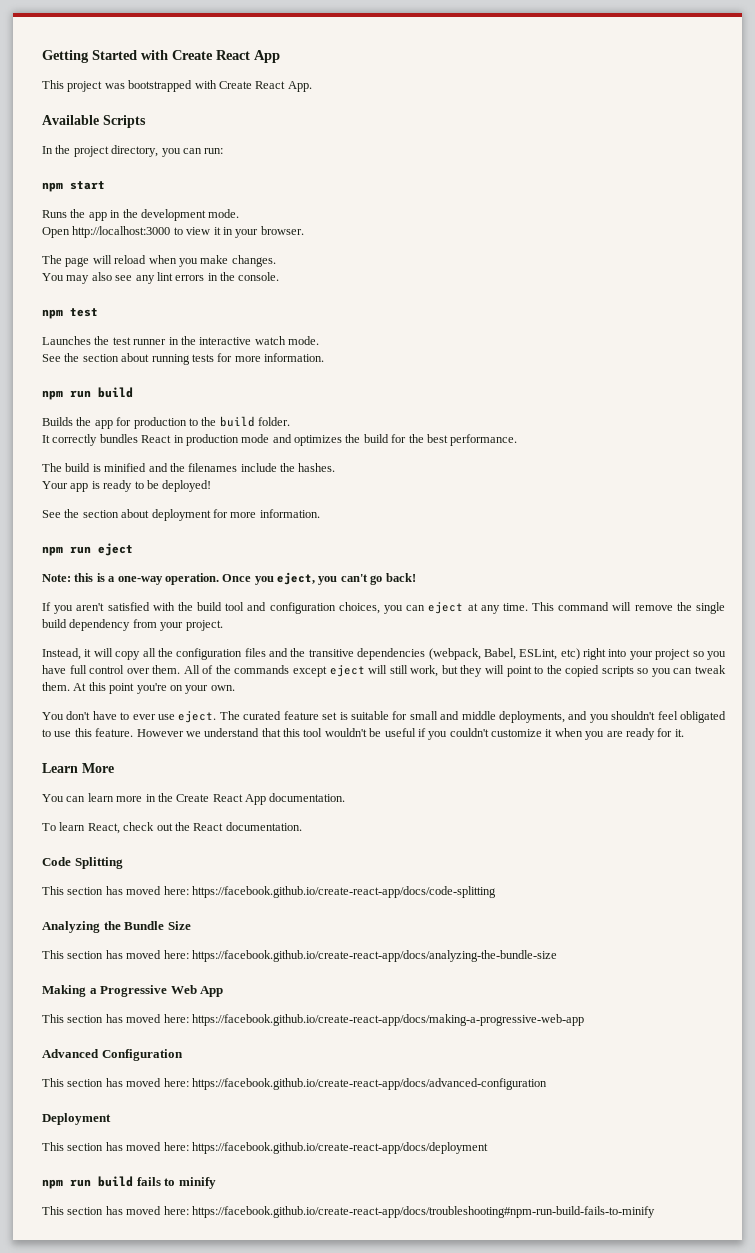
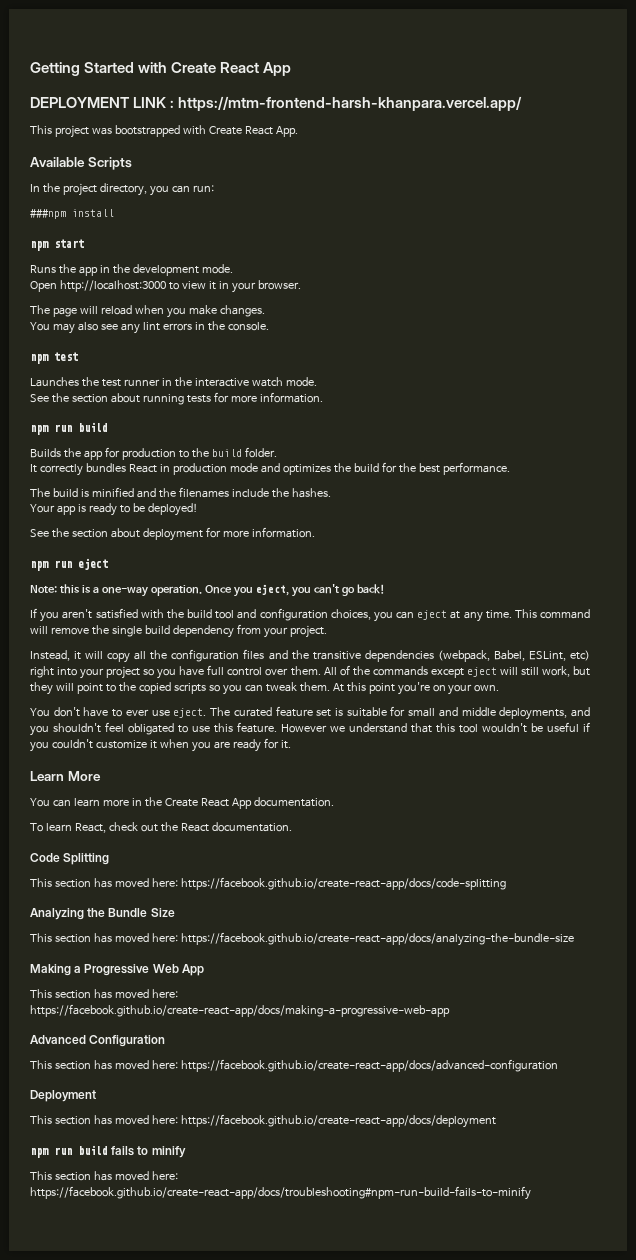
(280, 56) none -> [30,96,523,111] // DEPLOYMENT LINK : https://mtm-frontend-harsh-khanpara.vercel.app/
(224, 151) none -> [30,209,114,219] // ###npm install

